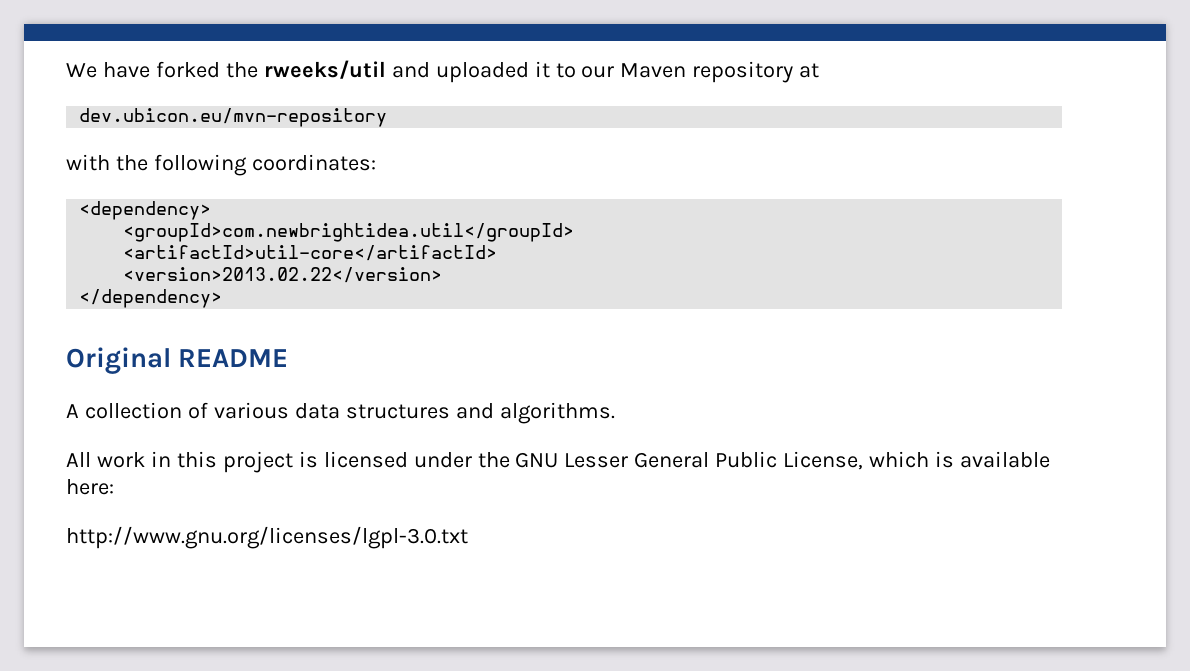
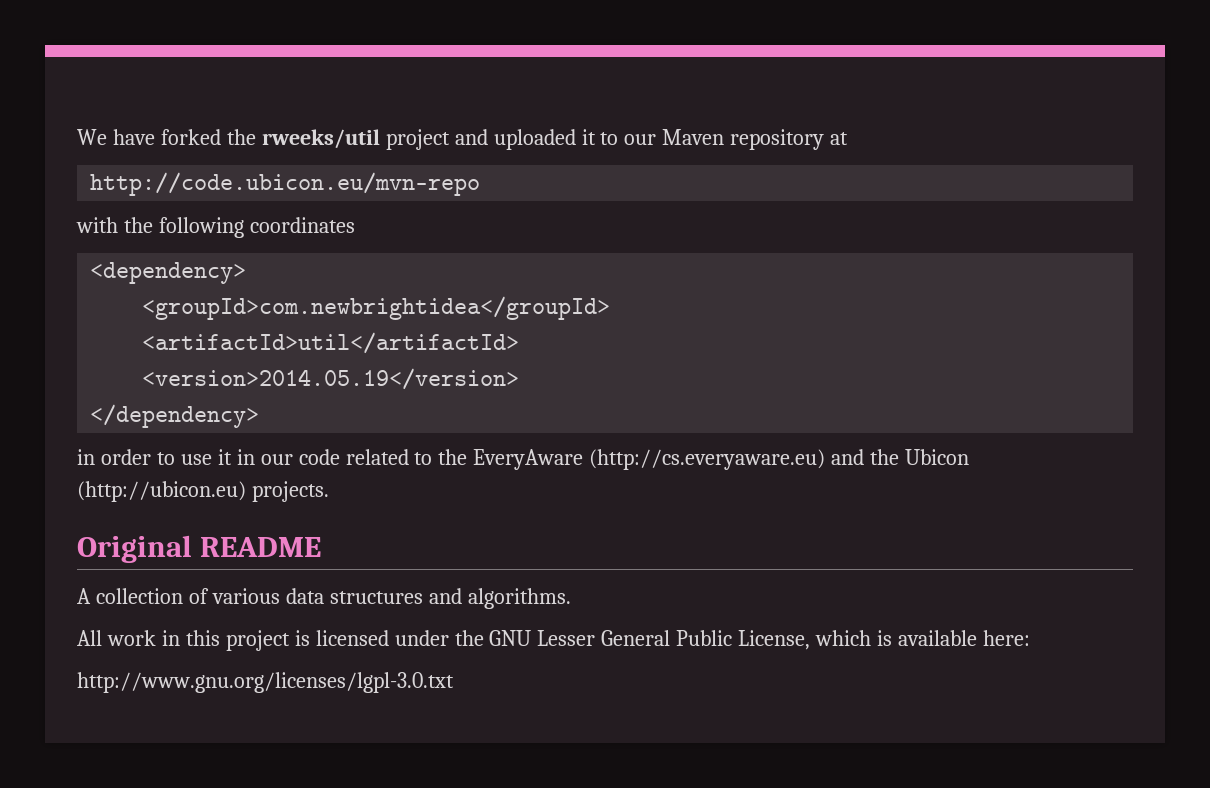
(386, 69) none -> [385,129,450,150] project
[79,108,388,127] dev.ubicon.eu/mvn-repository -> [90,172,481,196] http://code.ubicon.eu/mvn-repo
[251,154,376,171] coordinates: -> [249,217,355,233] coordinates
[123,223,575,242] [123,245,498,261] [123,267,443,283] [79,289,223,308] <groupId>com.newbrightidea.util</groupId> // <artifactId>util-core</artifactId> // <version>2013.02.22</version> // </dependency> -> [142,296,611,320] [142,332,520,354] [142,368,520,390] [90,404,260,428] [77,449,970,470] [77,481,329,502] <groupId>com.newbrightidea</groupId> // <artifactId>util</artifactId> // <version>2014.05.19</version> // </dependency> // in order to use it in our code related to the EveryAware (http://cs.everyaware.eu) and the Ubicon (http://ubicon.eu) projects.

